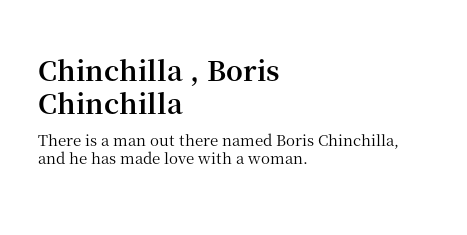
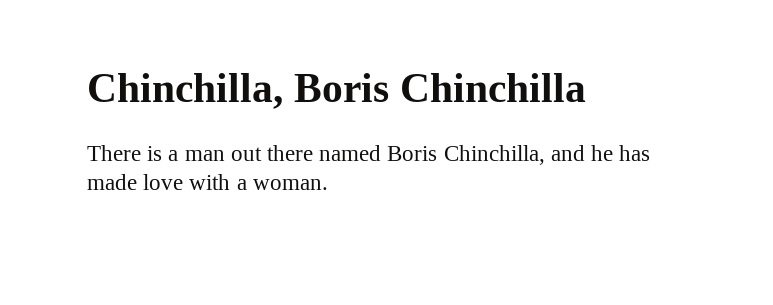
[38,58,200,86] Chinchilla , -> [87,73,283,109] Chinchilla,

